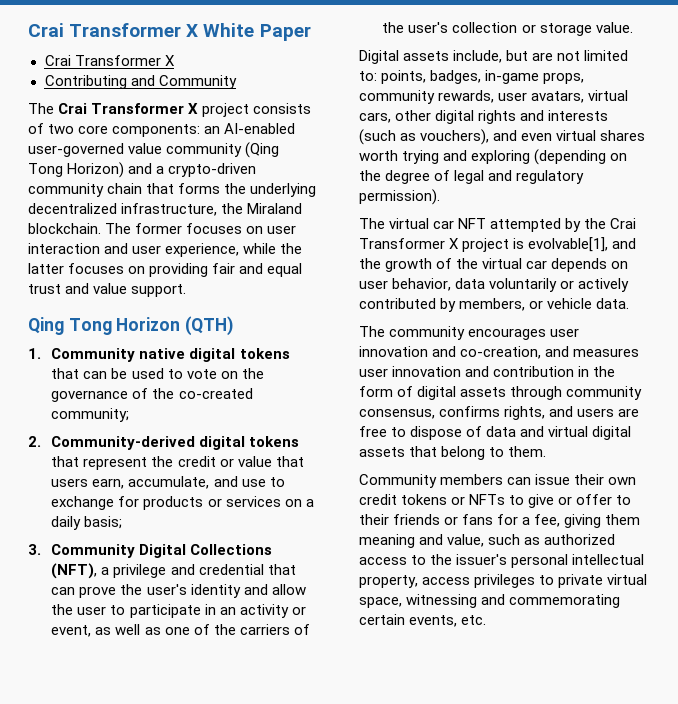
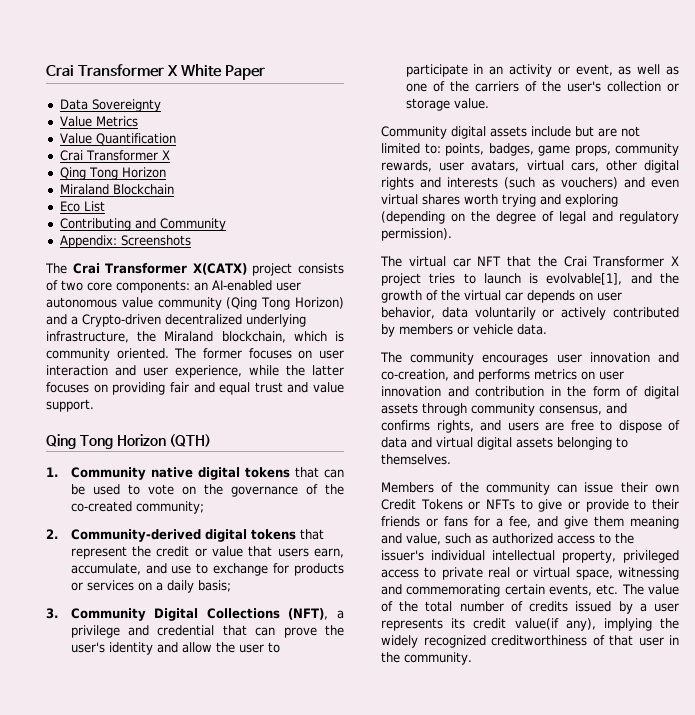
[44,55,175,66] Crai Transformer X -> [59,99,161,112] [59,116,138,127] [59,133,176,145] [59,150,170,161] [59,167,166,180] [59,184,174,195] [59,201,105,212] Data Sovereignty // Value Metrics // Value Quantification // Crai Transformer X // Qing Tong Horizon // Miraland Blockchain // Eco List
(237, 82) none -> [59,235,191,248] // Appendix: Screenshots
[188,103,199,114] X -> [192,263,247,275] X(CATX)
[28,143,124,157] user-governed -> [276,282,301,291] [46,297,117,308] user autonomous
[168,163,257,177] [28,183,317,197] [28,203,303,216] [28,223,101,234] crypto-driven community chain that forms the underlying decentralized infrastructure, the Miraland blockchain. -> [82,314,306,327] [46,331,344,343] [46,348,169,361] Crypto-driven decentralized underlying infrastructure, the Miraland blockchain, which is community oriented.
[359,50,503,64] Digital assets include, -> [381,126,571,139] Community digital assets include
[485,70,540,84] in-game -> [538,145,570,156] game
[420,129,490,145] vouchers), -> [560,177,618,189] vouchers)
[490,218,582,232] attempted by -> [507,256,532,267] that
(510, 245) none -> [429,273,521,284] tries to launch
[459,298,526,311] members, -> [399,324,453,335] members
[573,348,640,357] measures -> [478,369,595,382] performs metrics on
(435, 414) none -> [606,403,627,414] and
[409,446,547,460] [359,474,504,488] that belong to them. // Community members -> [557,437,628,450] [381,454,451,465] [381,482,550,495] belonging to themselves. // Members of the community
[359,494,448,505] credit tokens -> [381,499,463,510] Credit Tokens
[576,494,613,505] offer -> [585,499,629,512] provide
[564,514,602,528] giving -> [537,516,588,529] and give
[511,554,569,568] personal -> [431,550,485,561] individual
[422,574,604,588] access privileges to private -> [623,550,679,563] [381,567,528,580] privileged access to private real or
(487, 620) none -> [621,584,679,595] [381,601,679,614] [381,618,679,631] [381,635,679,648] [381,652,472,665] The value of the total number of credits issued by a user represents its credit value(if any), implying the widely recognized creditworthiness of that user in the community.

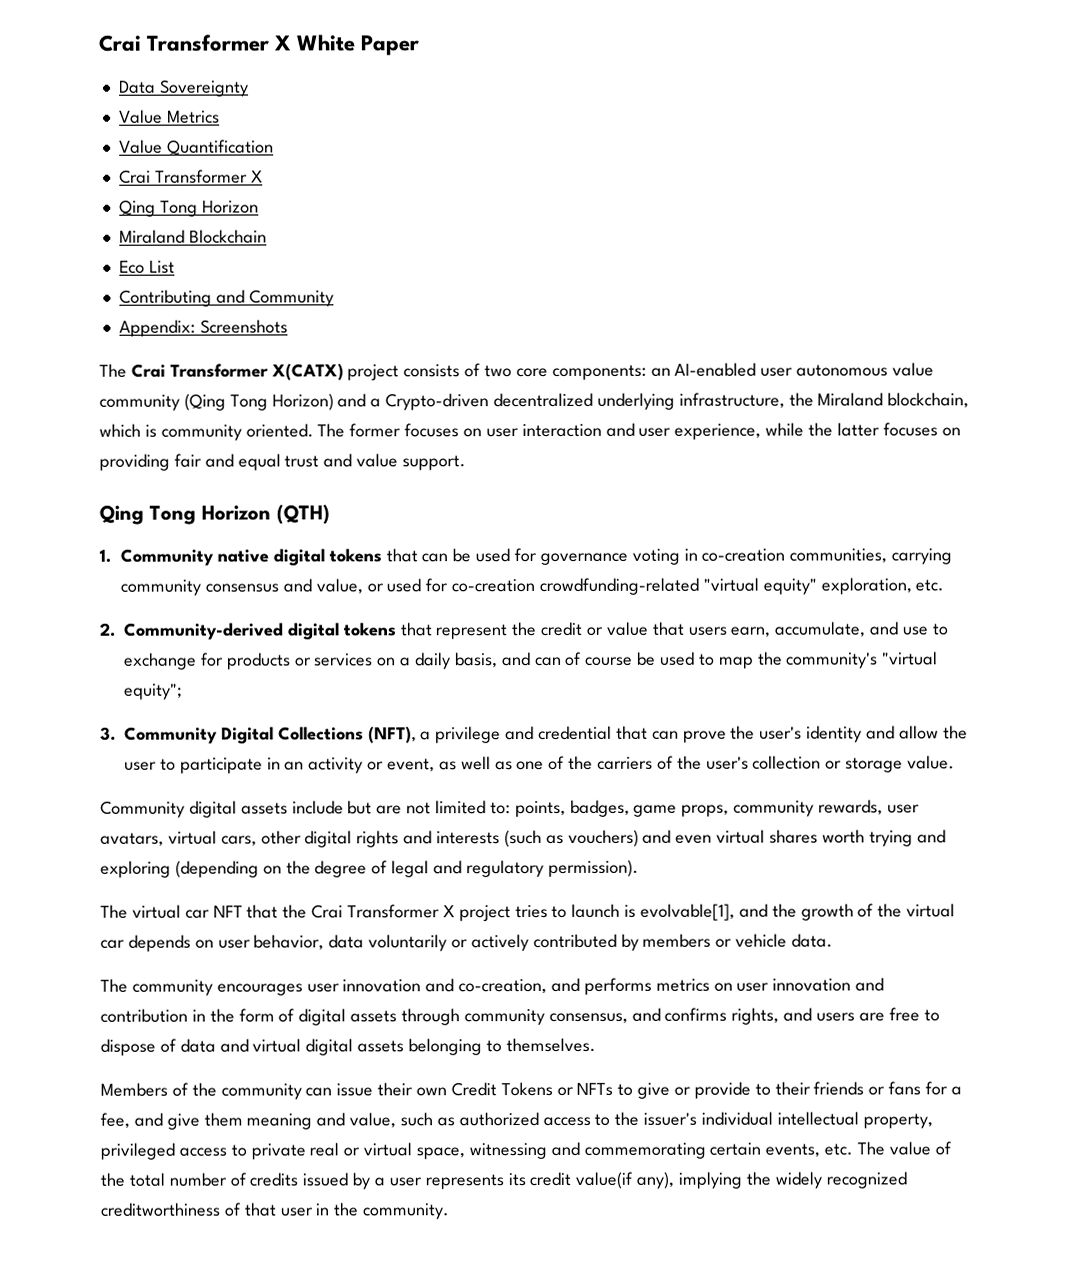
[127,484,344,497] [70,501,204,514] to vote on the governance of the co-created community; -> [513,547,953,565] [120,577,945,596] for governance voting in co-creation communities, carrying community consensus and value, or used for co-creation crowdfunding-related "virtual equity" exploration, etc.
[197,580,231,592] basis; -> [454,651,939,669] [124,683,183,700] basis, and can of course be used to map the community's "virtual equity";

